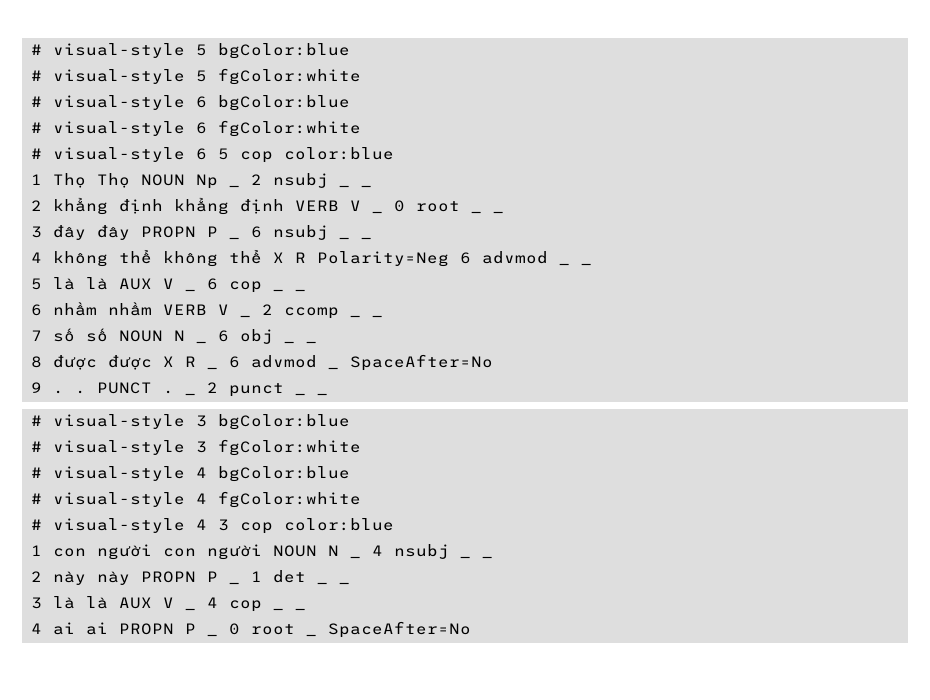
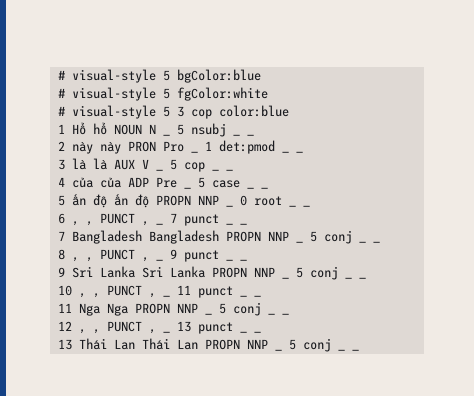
[196,95,350,111] [31,120,361,137] [31,147,394,163] [31,173,240,189] [251,173,372,188] [31,197,361,215] [372,200,504,214] [31,225,218,240] [229,225,372,240] [31,249,592,267] [31,277,174,290] [185,278,306,293] [31,302,229,316] [240,315,251,318] [262,304,383,319] [31,328,185,342] [196,329,317,344] [31,355,196,370] [207,354,493,371] [31,382,196,396] [207,382,328,397] [31,414,350,430] [31,439,361,456] [31,466,350,482] [31,491,361,508] [31,518,207,533] 6 bgColor:blue // # visual-style 6 fgColor:white // # visual-style 6 5 cop color:blue // 1 Thọ Thọ NOUN Np _ 2 nsubj _ _ // 2 khẳng định khẳng định VERB V _ 0 root _ _ // 3 đây đây PROPN P _ 6 nsubj _ _ // 4 không thể không thể X R Polarity=Neg 6 advmod _ _ // 5 là là AUX V _ 6 cop _ _ // 6 nhầm nhầm VERB V _ 2 ccomp _ _ // 7 số số NOUN N _ 6 obj _ _ // 8 được được X R _ 6 advmod _ SpaceAfter=No // 9 . . PUNCT . _ 2 punct _ _ // # visual-style 3 bgColor:blue // # visual-style 3 fgColor:white // # visual-style 4 bgColor:blue // # visual-style 4 fgColor:white // # visual-style 4 -> [163,106,171,117] 5
[53,544,339,560] [350,556,361,559] [372,545,383,556] con người con người NOUN N _ 4 -> [72,122,157,135] [163,124,185,136] Hổ hổ NOUN N _ 5
[141,571,218,583] PROPN P -> [128,141,185,152] PRON Pro
[273,570,306,583] det -> [219,140,276,154] det:pmod
[207,597,218,608] 4 -> [170,159,178,170] 5
[53,622,196,635] [207,621,471,638] ai ai PROPN P _ 0 root _ SpaceAfter=No -> [72,177,269,189] [58,194,220,208] [226,195,311,207] [58,213,164,226] [170,213,248,226] [58,230,290,244] [296,230,381,244] [58,249,164,262] [170,249,248,262] [58,266,276,278] [282,266,367,280] [58,285,171,298] [177,285,262,298] [58,303,199,316] [205,302,290,316] [58,321,262,334] [58,338,269,350] [275,338,360,352] của của ADP Pre _ 5 case _ _ // 5 ấn độ ấn độ PROPN NNP _ 0 root _ _ // 6 , , PUNCT , _ 7 punct _ _ // 7 Bangladesh Bangladesh PROPN NNP _ 5 conj _ _ // 8 , , PUNCT , _ 9 punct _ _ // 9 Sri Lanka Sri Lanka PROPN NNP _ 5 conj _ _ // 10 , , PUNCT , _ 11 punct _ _ // 11 Nga Nga PROPN NNP _ 5 conj _ _ // 12 , , PUNCT , _ 13 punct _ _ // 13 Thái Lan Thái Lan PROPN NNP _ 5 conj _ _

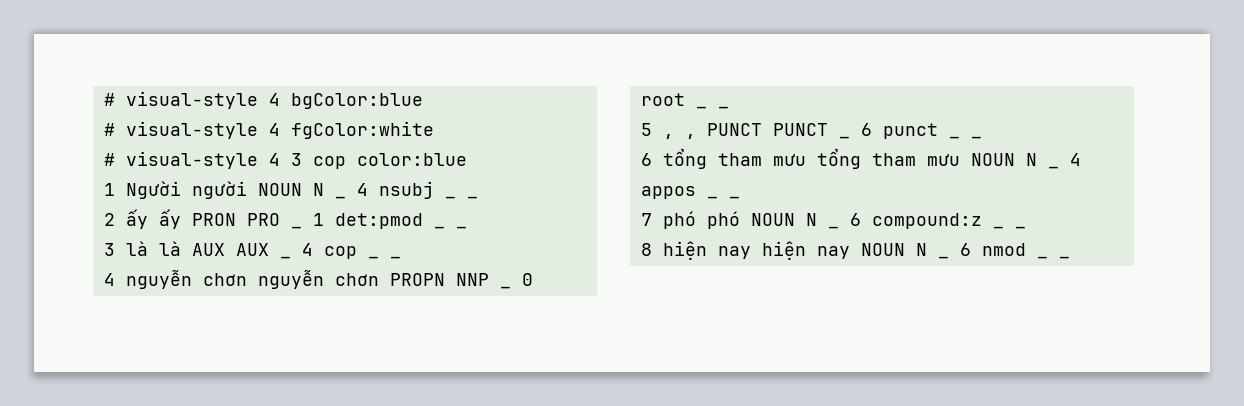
[58,69,171,83] # visual-style 5 -> [103,91,280,109] # visual-style 4
[163,88,171,99] 5 -> [268,123,280,136] 4
[163,106,171,117] 5 -> [268,153,280,166] 4
[72,122,157,135] [163,124,185,136] Hổ hổ NOUN N _ 5 -> [125,181,324,199] [334,196,346,199] [356,183,368,196] Người người NOUN N _ 4
[72,141,185,154] này này PRON Pro -> [125,209,280,229] ấy ấy PRON PRO
[142,159,150,169] [156,159,178,171] V _ 5 -> [235,243,269,256] [279,256,291,259] [301,243,313,256] AUX _ 4
[72,177,269,189] [58,194,150,208] của của ADP Pre _ 5 case _ _ // 5 ấn độ ấn độ -> [125,270,379,289] nguyễn chơn nguyễn chơn
[58,213,164,226] [170,213,248,226] [58,230,290,244] [296,230,381,244] [58,249,164,262] [170,249,248,262] [58,266,276,278] [282,266,367,280] [58,285,171,298] [177,285,262,298] [58,303,199,316] [205,302,290,316] [58,321,262,334] [58,338,269,350] [275,338,332,352] 6 , , PUNCT , _ 7 punct _ _ // 7 Bangladesh Bangladesh PROPN NNP _ 5 conj _ _ // 8 , , PUNCT , _ 9 punct _ _ // 9 Sri Lanka Sri Lanka PROPN NNP _ 5 conj _ _ // 10 , , PUNCT , _ 11 punct _ _ // 11 Nga Nga PROPN NNP _ 5 conj _ _ // 12 , , PUNCT , _ 13 punct _ _ // 13 Thái Lan Thái Lan PROPN NNP _ 5 conj -> [640,123,828,139] [838,136,850,139] [860,123,982,139] [640,148,1037,169] [1047,166,1059,169] [1069,153,1081,166] [640,186,740,199] [640,211,817,229] [827,226,839,229] [849,213,1026,229] [640,241,927,260] [937,256,949,259] [959,243,1026,256] 5 , , PUNCT PUNCT _ 6 punct _ _ // 6 tổng tham mưu tổng tham mưu NOUN N _ 4 appos _ _ // 7 phó phó NOUN N _ 6 compound:z _ _ // 8 hiện nay hiện nay NOUN N _ 6 nmod

